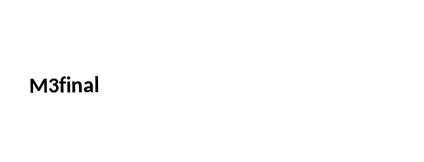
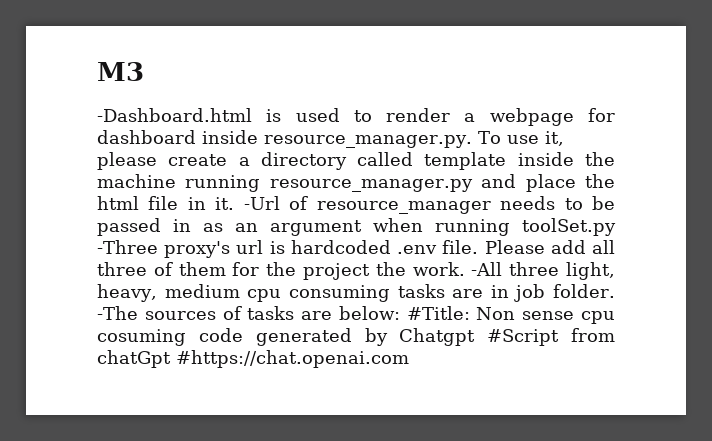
[28,76,100,93] M3final -> [97,62,144,81] [97,108,615,126] [97,130,564,148] [97,152,615,170] [97,174,615,192] [97,196,615,214] [97,218,616,236] [97,240,615,258] [97,262,615,280] [97,284,616,302] [97,306,615,324] [97,328,615,346] [97,350,409,368] M3 // -Dashboard.html is used to render a webpage for dashboard inside resource_manager.py. To use it, please create a directory called template inside the machine running resource_manager.py and place the html file in it. -Url of resource_manager needs to be passed in as an argument when running toolSet.py -Three proxy's url is hardcoded .env file. Please add all three of them for the project the work. -All three light, heavy, medium cpu consuming tasks are in job folder. -The sources of tasks are below: #Title: Non sense cpu cosuming code generated by Chatgpt #Script from chatGpt #https://chat.openai.com

